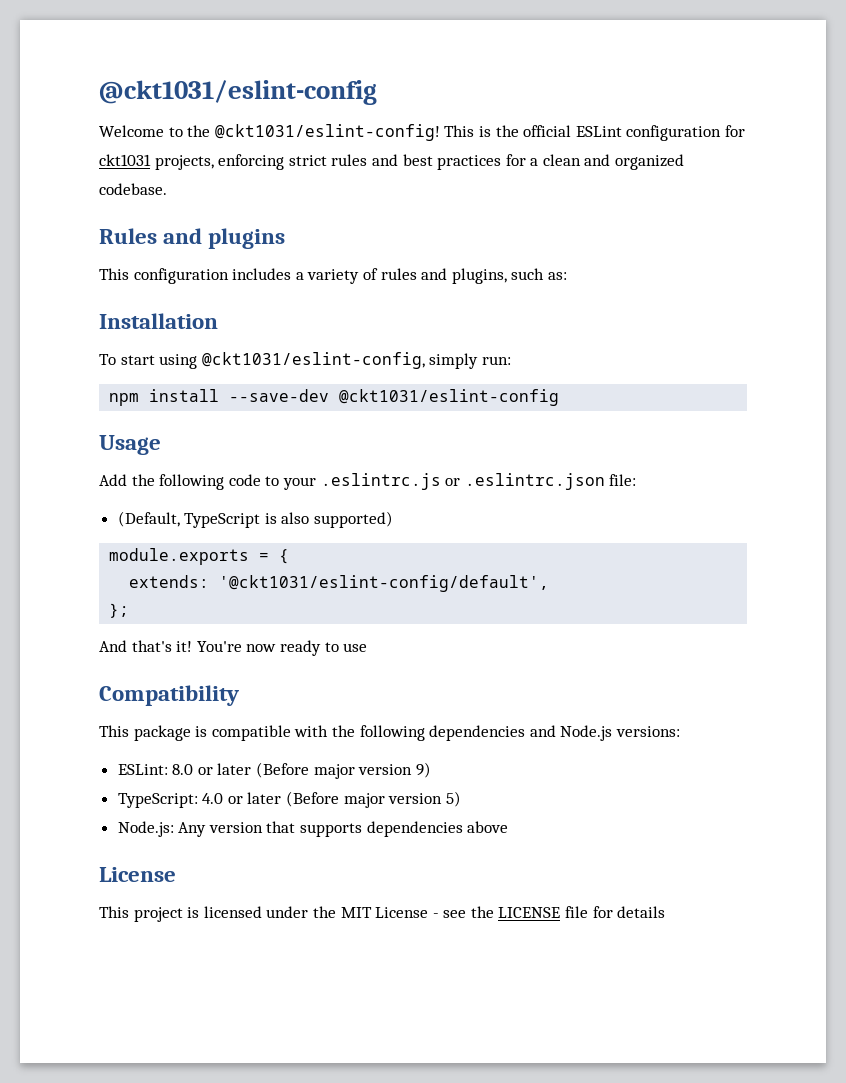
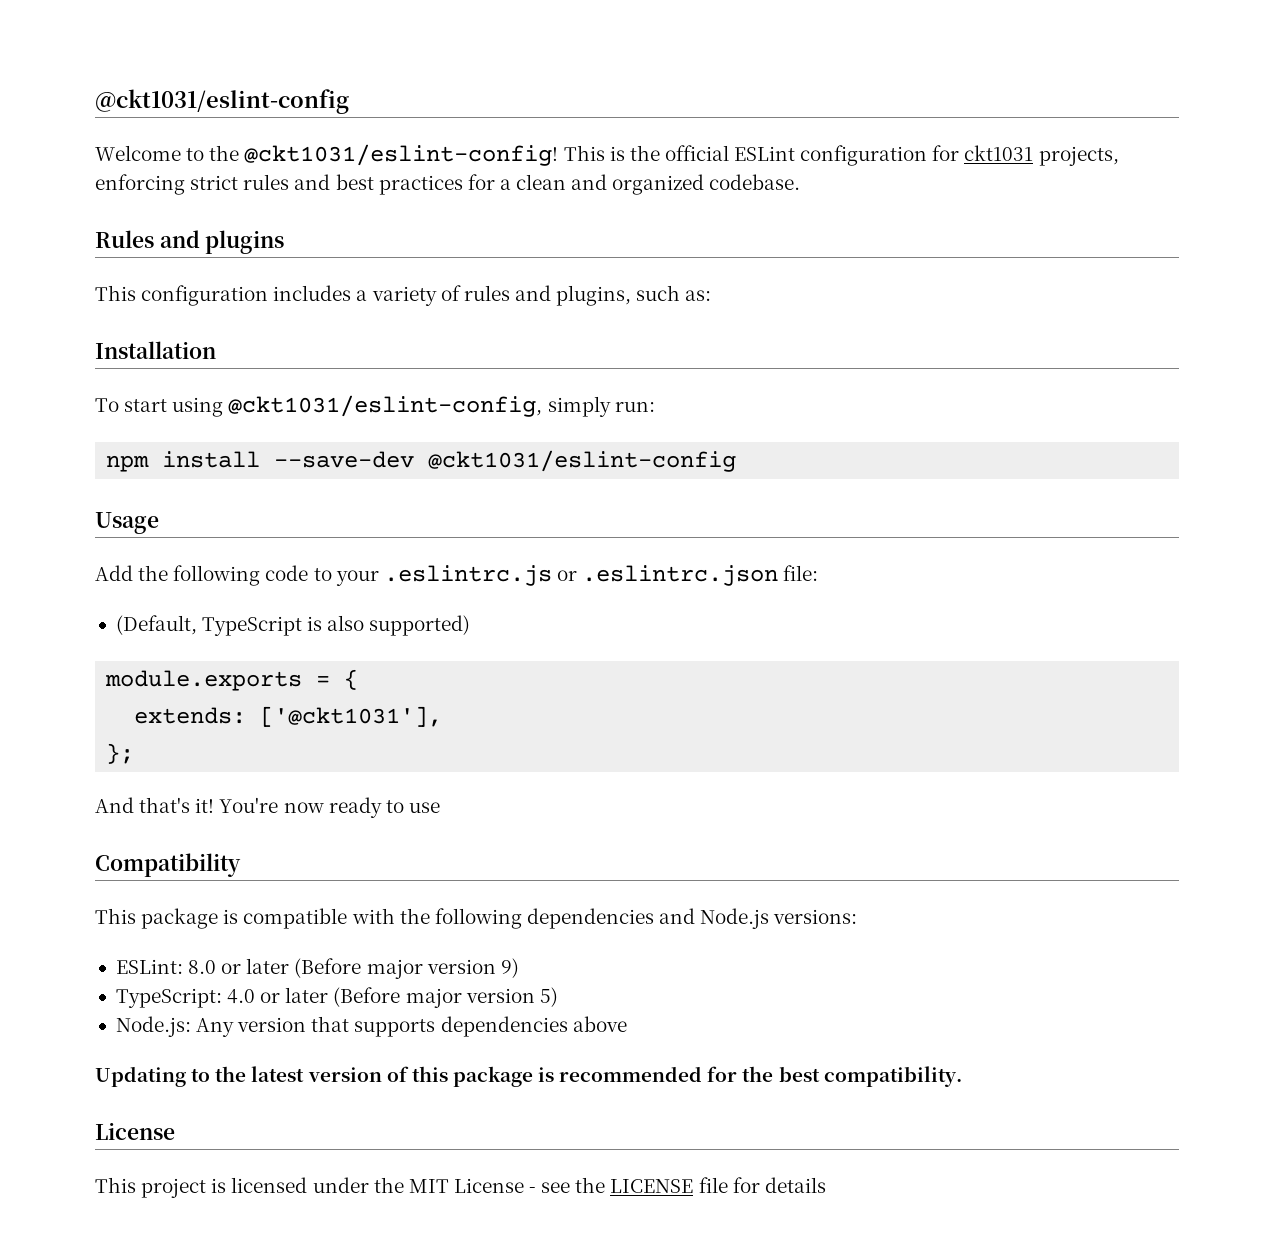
[219,575,550,592] '@ckt1031/eslint-config/default', -> [260,706,443,727] ['@ckt1031'],
(509, 827) none -> [95,1066,962,1087] // Updating to the latest version of this package is recommended for the best compatibility.

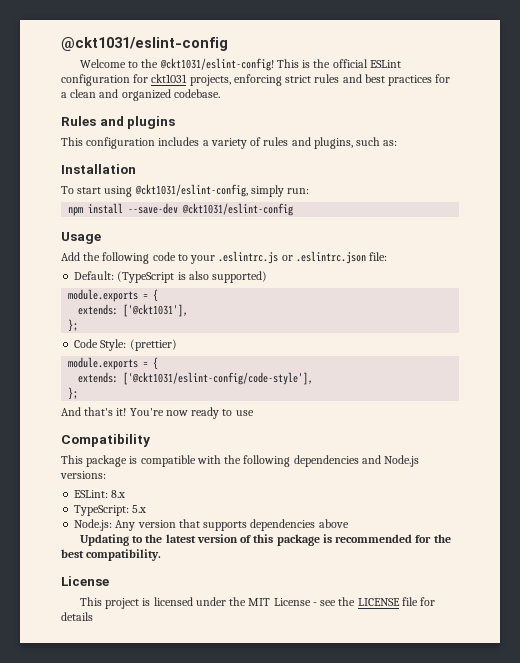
[115,615,303,636] (Default, TypeScript -> [74,271,175,283] Default: (TypeScript
(135, 753) none -> [74,339,177,351] [68,357,159,370] [78,372,314,385] [68,387,79,400] // Code Style: (prettier) // module.exports = { // extends: ['@ckt1031/eslint-config/code-style'], // };
[188,958,519,979] [115,987,558,1008] 8.0 or later (Before major version 9) // TypeScript: 4.0 or later (Before major version 5) -> [111,490,126,498] [74,505,147,516] 8.x // TypeScript: 5.x

